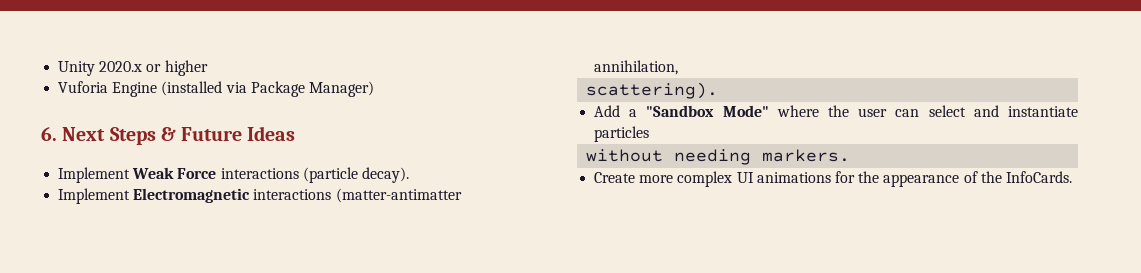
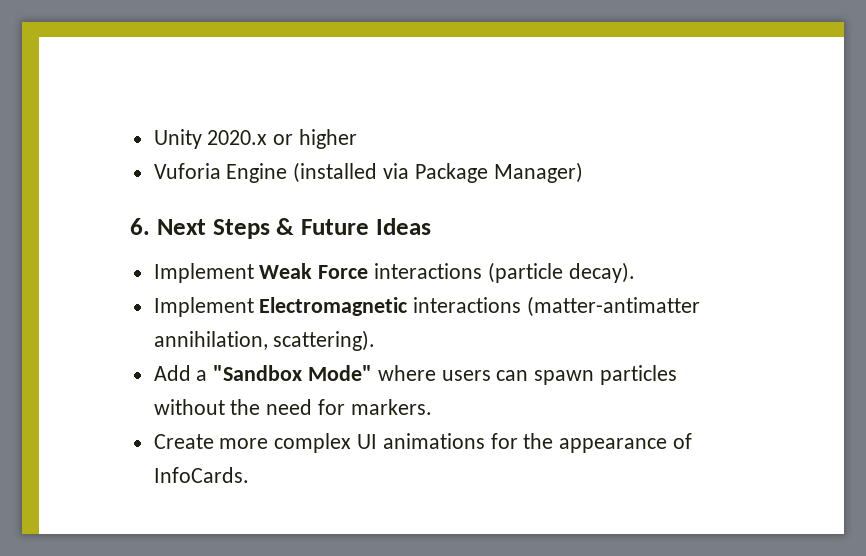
(679, 67) // -> (268, 340) none
[828,105,1078,117] [594,126,650,142] [586,149,752,165] the user can select and instantiate particles // without needing -> [441,365,678,385] [153,399,346,415] users can spawn particles without the need for
[980,171,1002,183] the -> (693, 441) none

